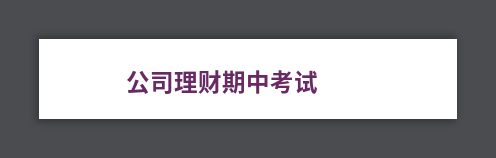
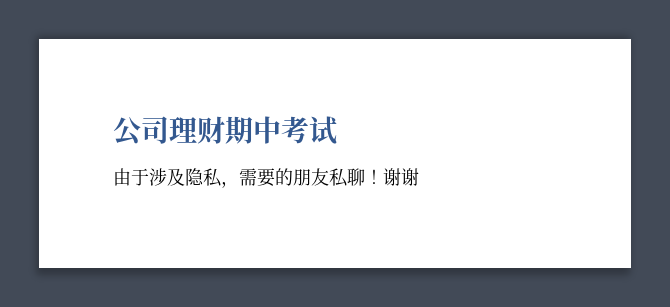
(318, 82) none -> [113,168,419,188] // 由于涉及隐私，需要的朋友私聊！谢谢

